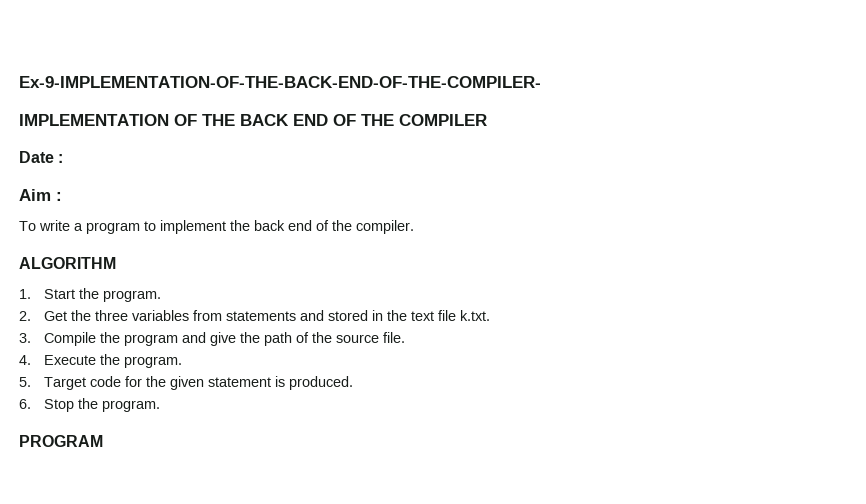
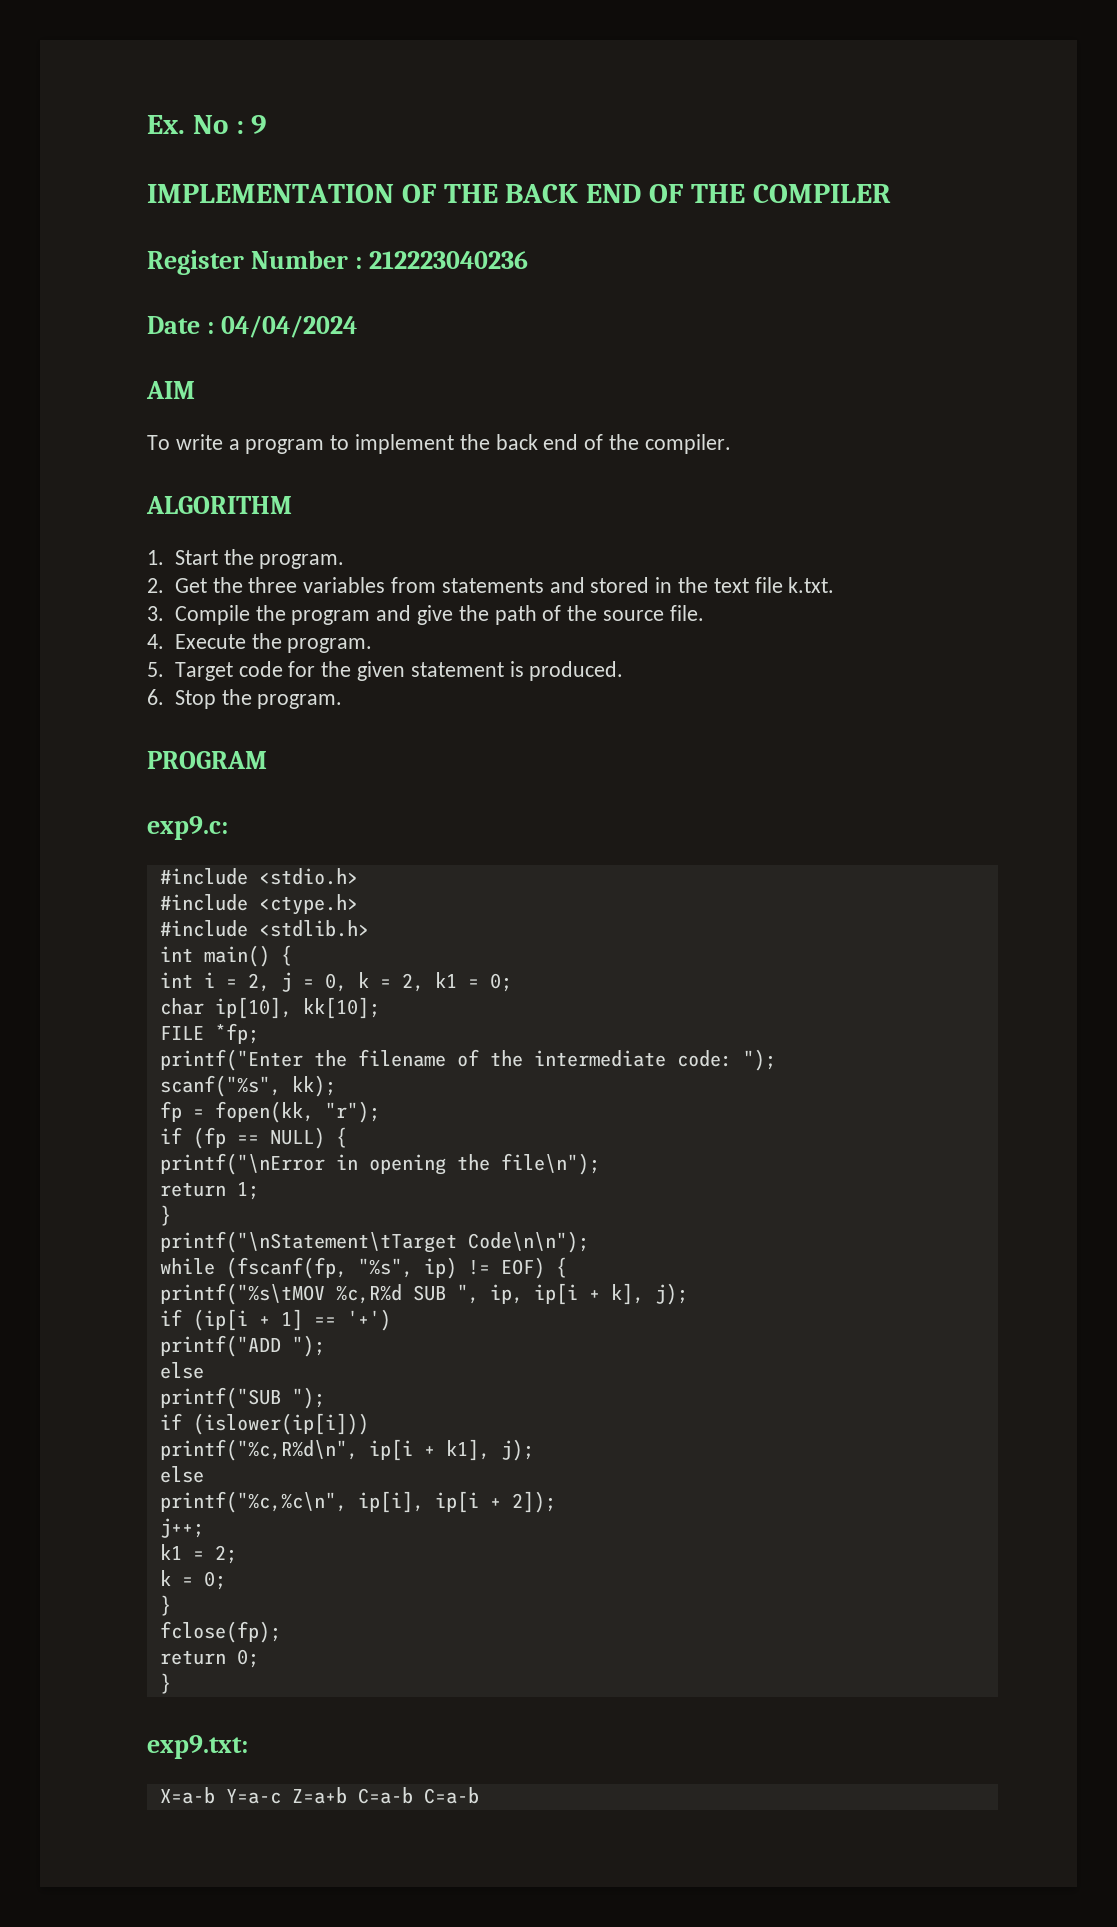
[19,76,541,88] Ex-9-IMPLEMENTATION-OF-THE-BACK-END-OF-THE-COMPILER- -> [147,115,267,134] Ex. No : 9
(487, 120) none -> [147,250,529,275] // Register Number : 212223040236
[19,189,62,201] // Aim : -> [221,315,358,338] [146,381,195,399] 04/04/2024 // AIM
(103, 441) none -> [147,816,228,840] [159,868,358,885] [159,894,358,915] [159,920,369,937] [159,945,292,967] [159,972,512,992] [159,997,380,1019] [159,1023,259,1044] [159,1049,776,1071] [159,1075,336,1097] [159,1101,380,1123] [159,1127,347,1149] [159,1153,600,1175] [159,1182,259,1200] [159,1205,171,1226] [159,1231,589,1253] [159,1257,567,1279] [159,1283,688,1305] [159,1309,391,1331] [159,1335,325,1357] [159,1362,204,1379] [159,1387,325,1409] [159,1413,369,1435] [159,1439,534,1461] [159,1466,204,1483] [159,1491,556,1513] [159,1518,204,1538] [159,1544,237,1564] [159,1570,226,1590] [159,1595,171,1616] [159,1621,281,1643] [159,1649,259,1668] [159,1673,171,1694] [147,1735,248,1759] [159,1787,479,1804] // exp9.c: // #include <stdio.h> // #include <ctype.h> // #include <stdlib.h> // int main() { // int i = 2, j = 0, k = 2, k1 = 0; // char ip[10], kk[10]; // FILE *fp; // printf("Enter the filename of the intermediate code: "); // scanf("%s", kk); // fp = fopen(kk, "r"); // if (fp == NULL) { // printf("\nError in opening the file\n"); // return 1; // } // printf("\nStatement\tTarget Code\n\n"); // while (fscanf(fp, "%s", ip) != EOF) { // printf("%s\tMOV %c,R%d SUB ", ip, ip[i + k], j); // if (ip[i + 1] == '+') // printf("ADD "); // else // printf("SUB "); // if (islower(ip[i])) // printf("%c,R%d\n", ip[i + k1], j); // else // printf("%c,%c\n", ip[i], ip[i + 2]); // j++; // k1 = 2; // k = 0; // } // fclose(fp); // return 0; // } // exp9.txt: // X=a-b Y=a-c Z=a+b C=a-b C=a-b

